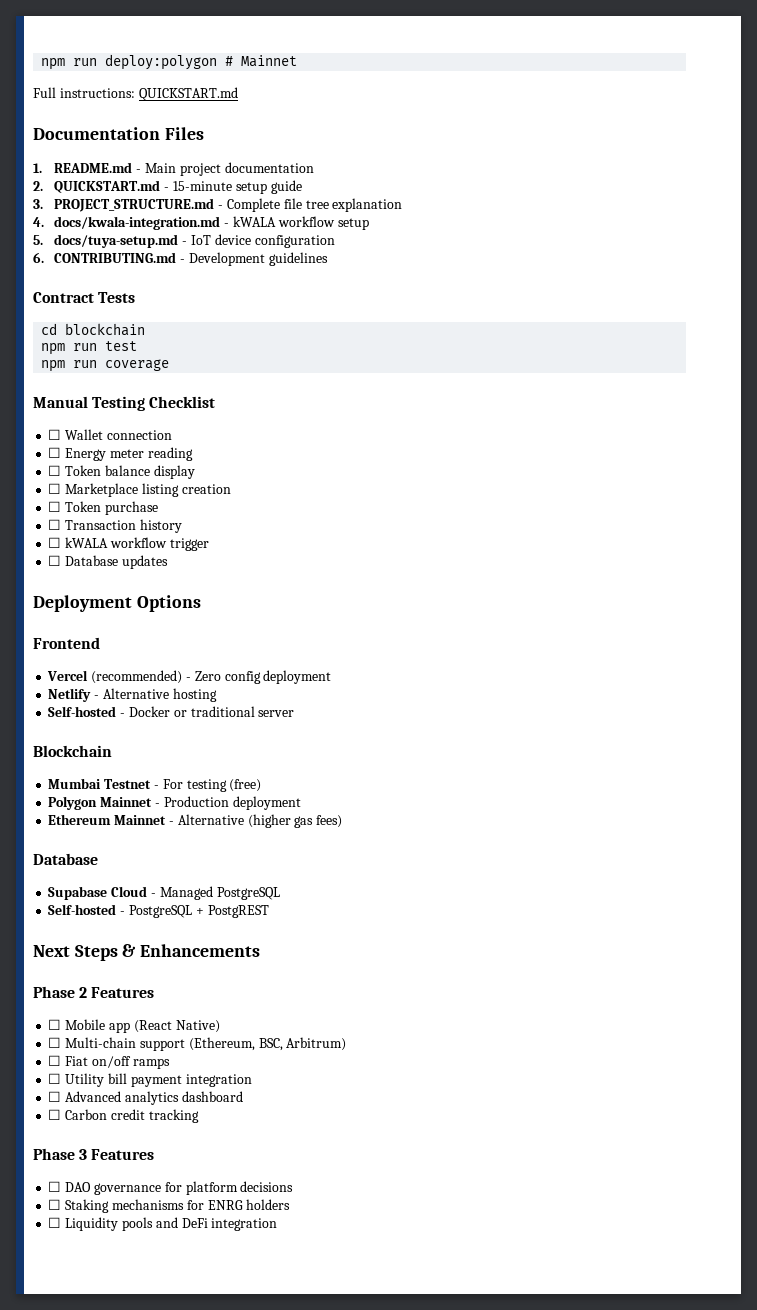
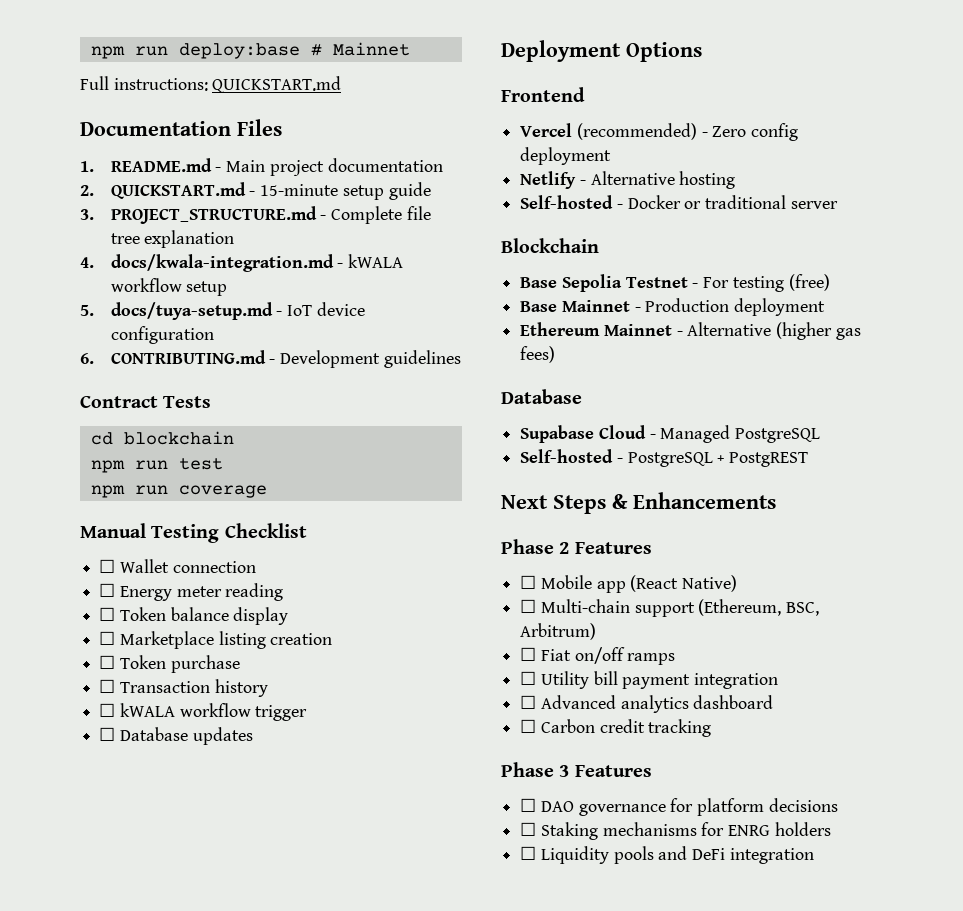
[41,54,218,70] npm run deploy:polygon -> [90,43,300,59] npm run deploy:base
[48,778,102,789] Mumbai -> [520,274,622,292] Base Sepolia
[48,796,98,810] Polygon -> [520,301,558,312] Base

